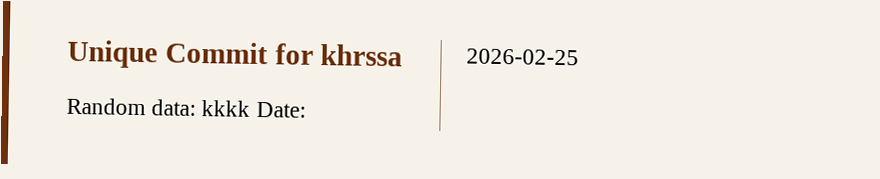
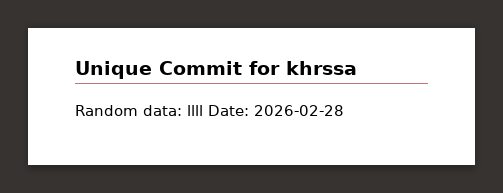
[201,100,306,118] [466,48,579,66] kkkk Date: 2026-02-25 -> [187,105,344,116] llll Date: 2026-02-28

